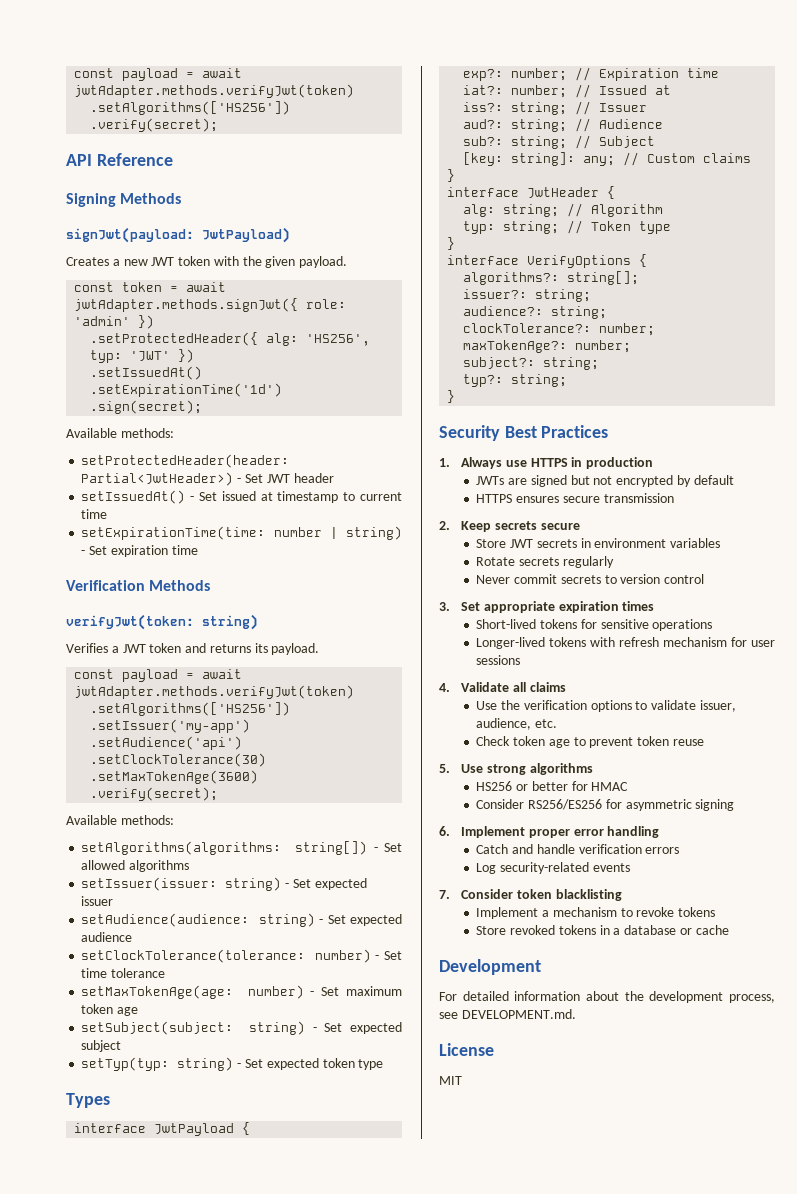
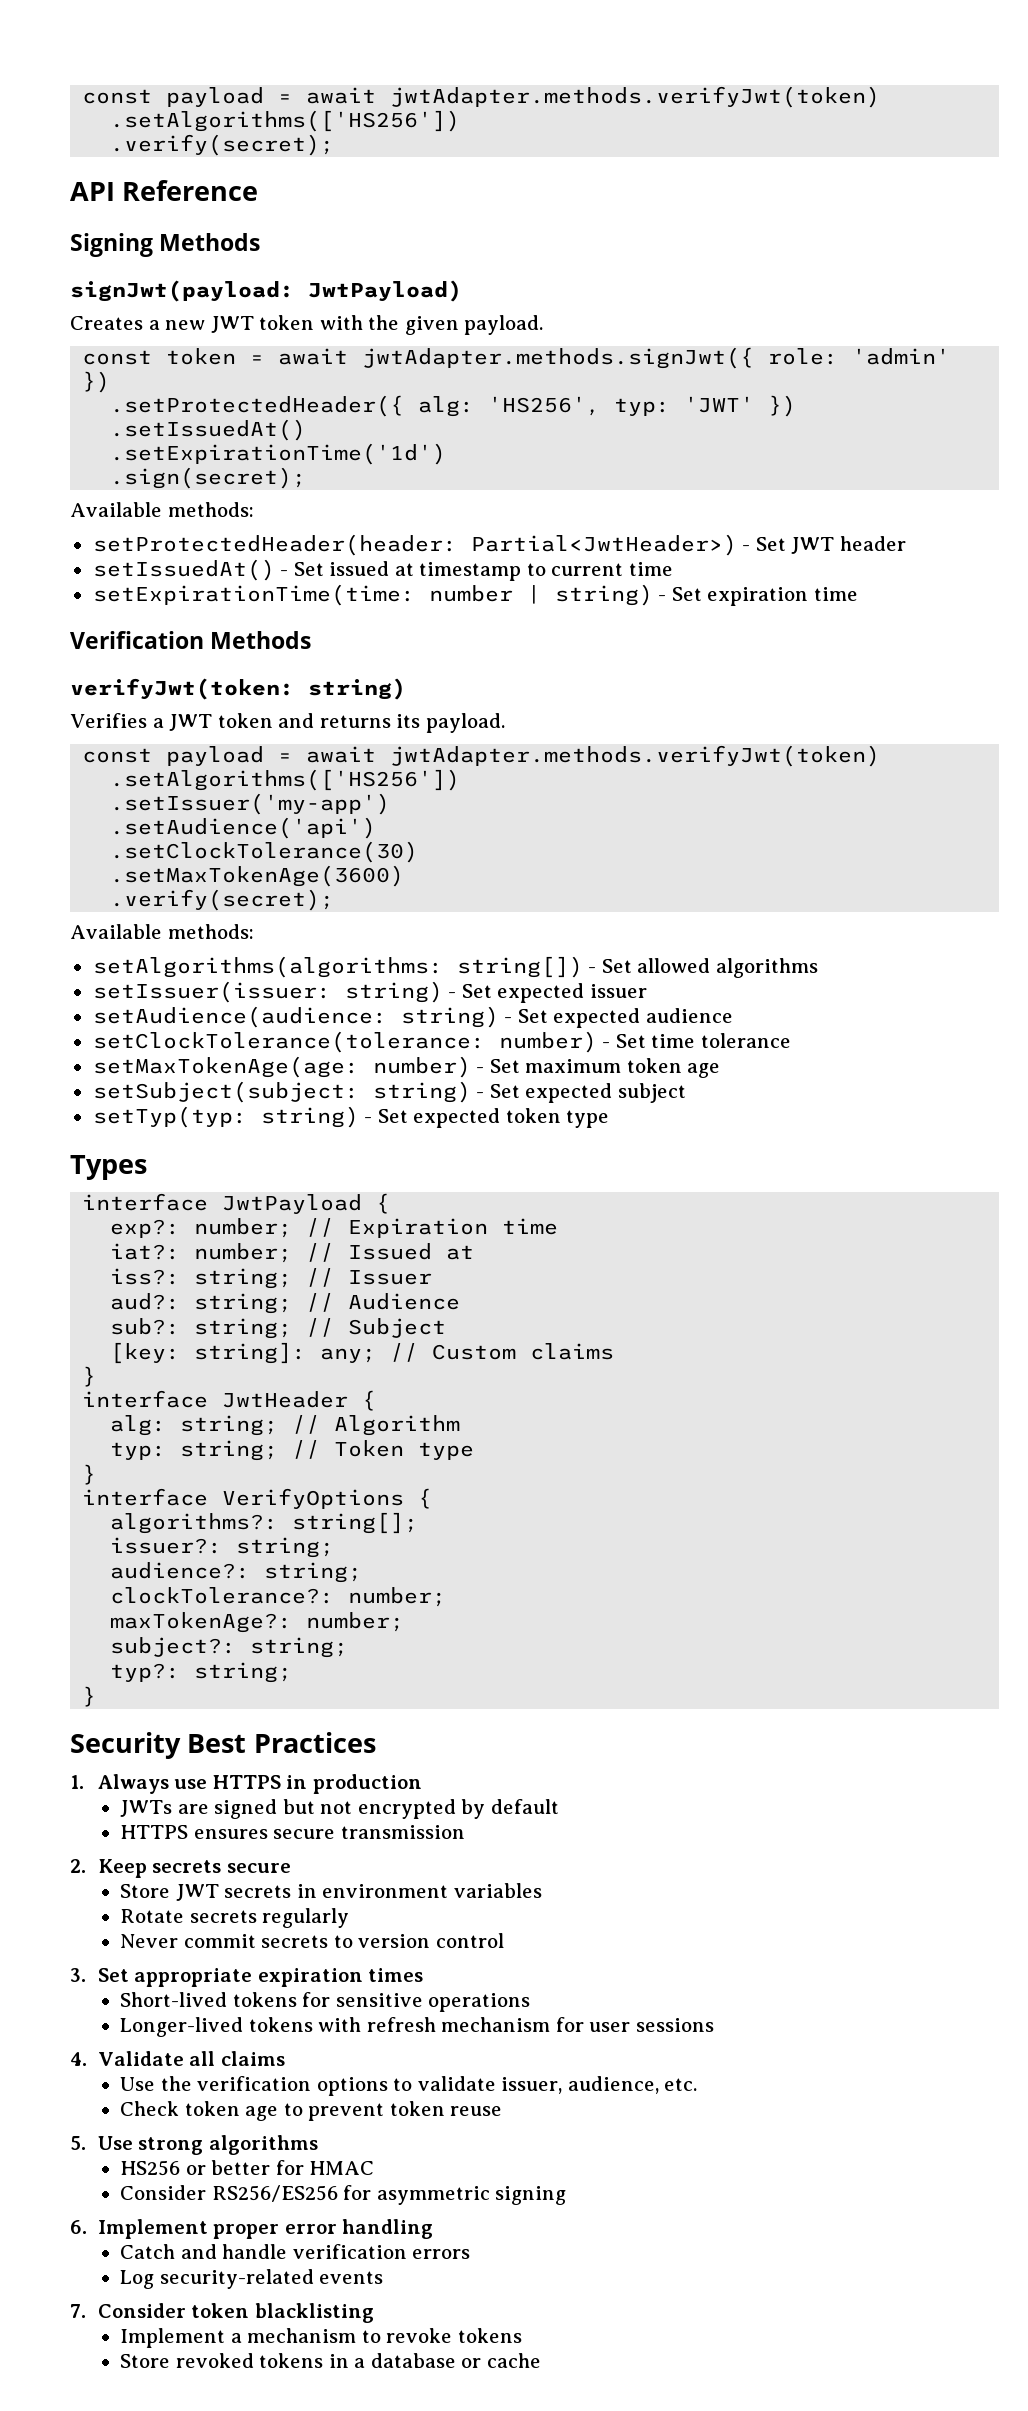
[439,959,541,975] [439,991,775,1003] [439,1009,576,1019] [439,1043,494,1056] [439,1076,462,1085] // Development // For detailed information about the development process, see DEVELOPMENT.md. // License // MIT -> (541, 2360) none

